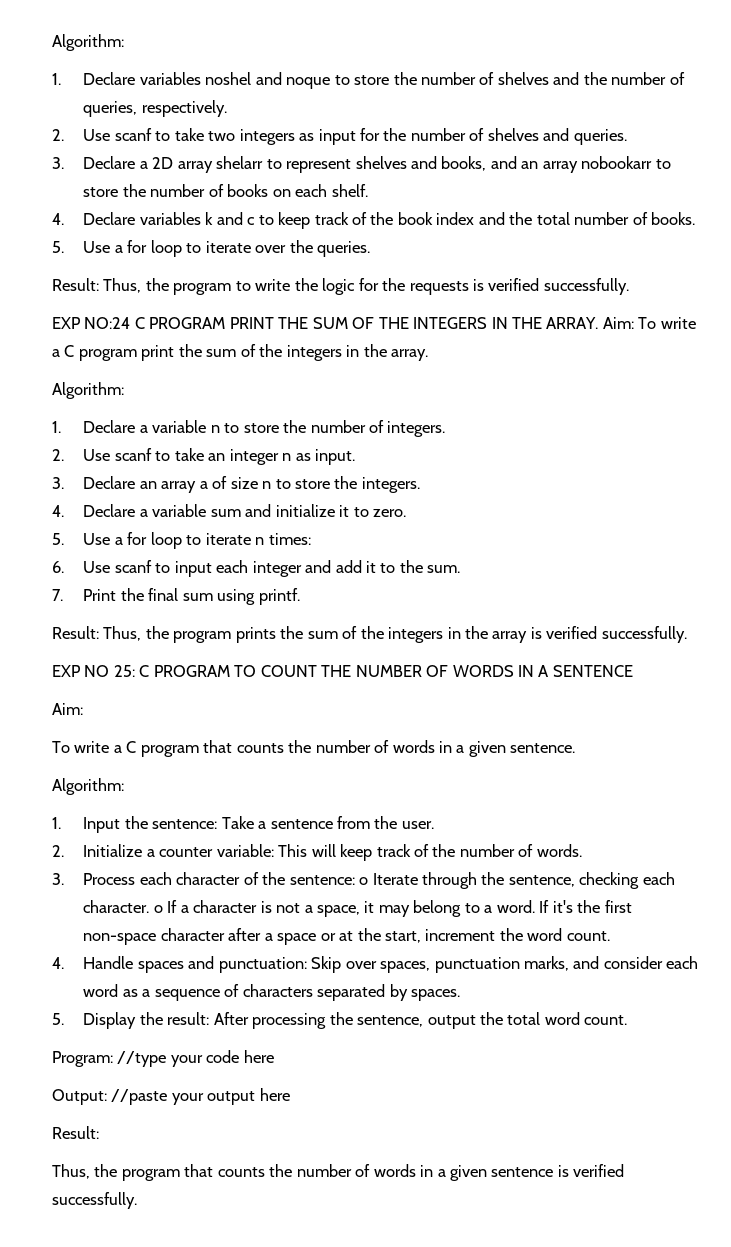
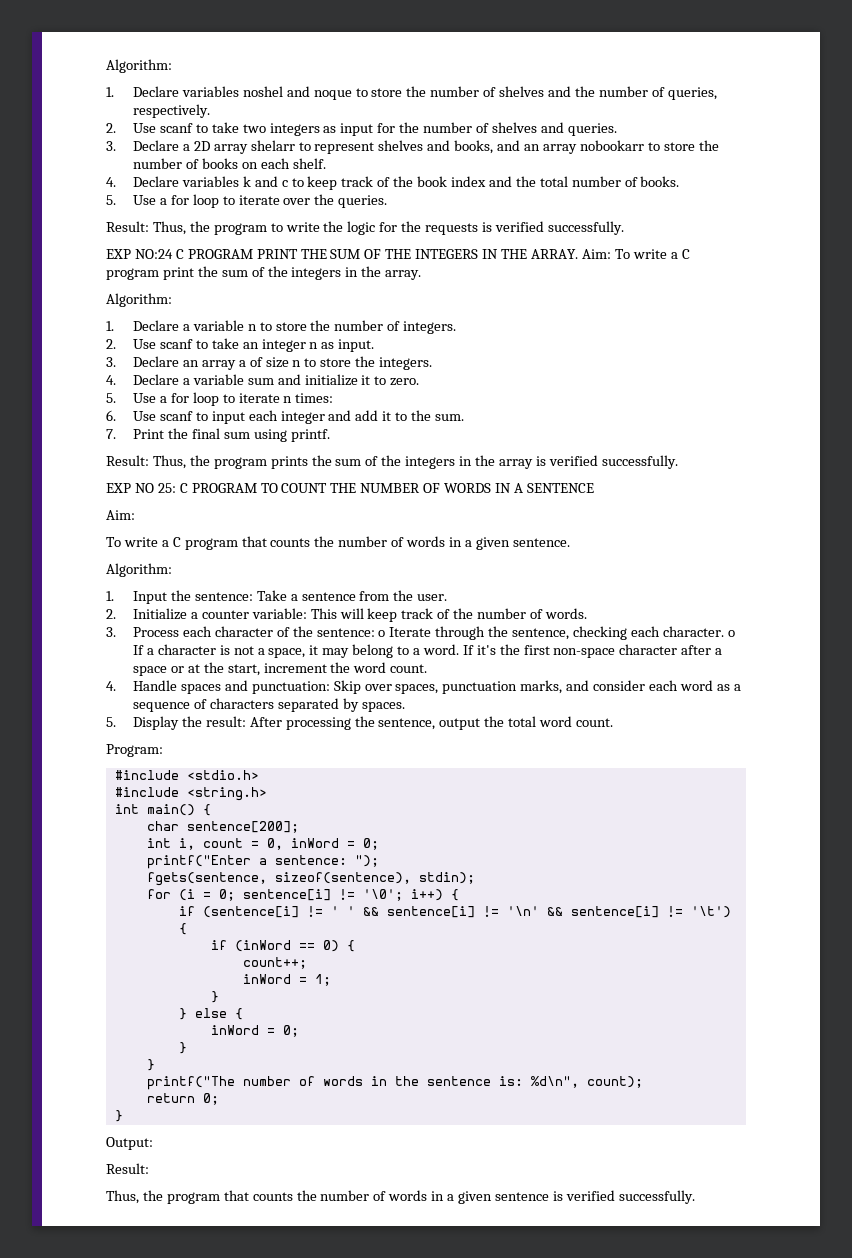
[117,1050,274,1067] [52,1088,290,1105] //type your code here // Output: //paste your output here -> [114,770,259,780] [114,787,267,801] [114,804,211,816] [146,821,299,833] [146,838,379,850] [146,855,379,869] [146,872,475,886] [146,889,459,901] [178,906,731,918] [178,923,187,935] [210,940,355,952] [242,957,307,969] [242,974,331,986] [210,991,219,1003] [178,1008,243,1020] [210,1025,299,1037] [178,1042,187,1054] [146,1059,155,1071] [146,1076,643,1090] [146,1093,219,1105] [114,1110,123,1122] [106,1137,153,1150] // #include <stdio.h> // #include <string.h> // int main() { // char sentence[200]; // int i, count = 0, inWord = 0; // printf("Enter a sentence: "); // fgets(sentence, sizeof(sentence), stdin); // for (i = 0; sentence[i] != '\0'; i++) { // if (sentence[i] != ' ' && sentence[i] != '\n' && sentence[i] != '\t') { // if (inWord == 0) { // count++; // inWord = 1; // } // } else { // inWord = 0; // } // } // printf("The number of words in the sentence is: %d\n", count); // return 0; // } // Output:

